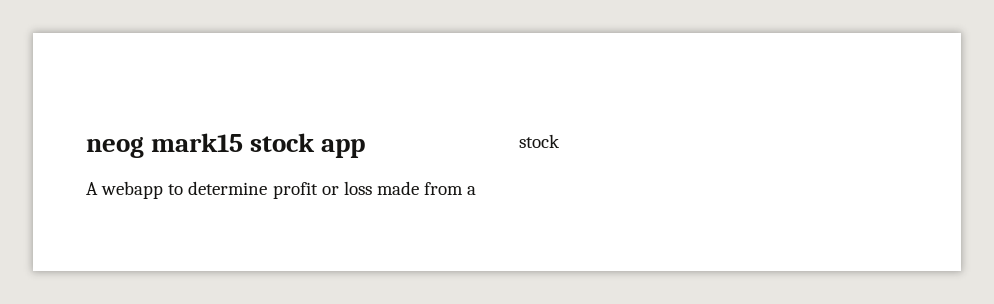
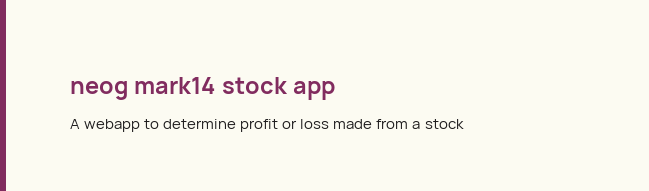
[151,133,244,152] mark15 -> [134,77,216,94] mark14

